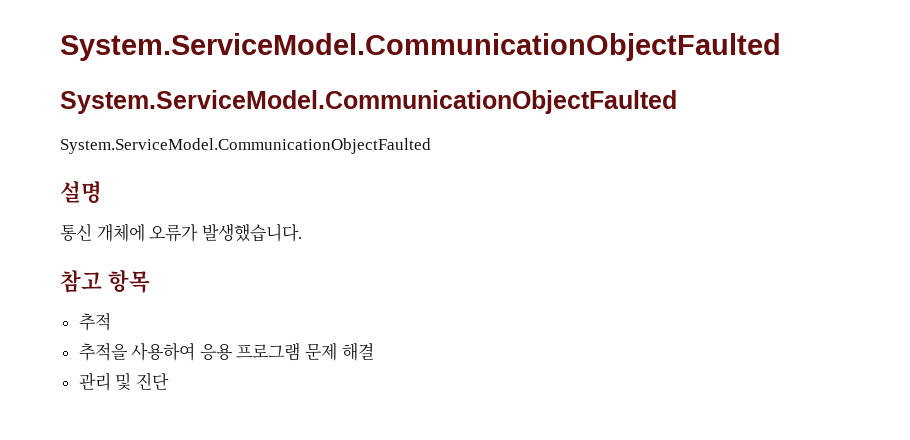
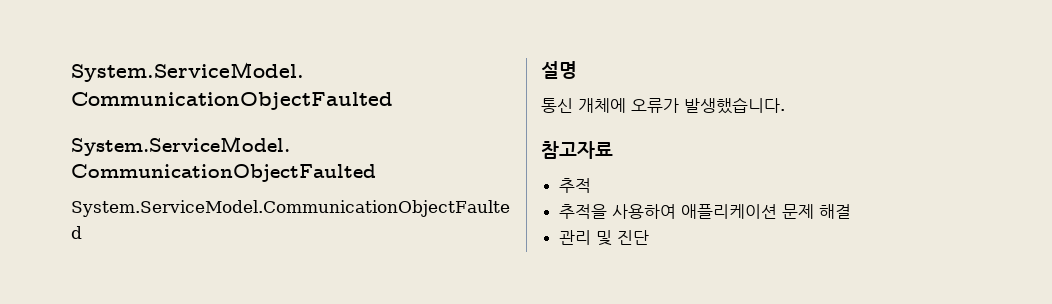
[60,270,150,293] 참고 항목 -> [541,141,613,159] 참고자료
[199,342,301,361] 응용 프로그램 -> [681,204,778,219] 애플리케이션

